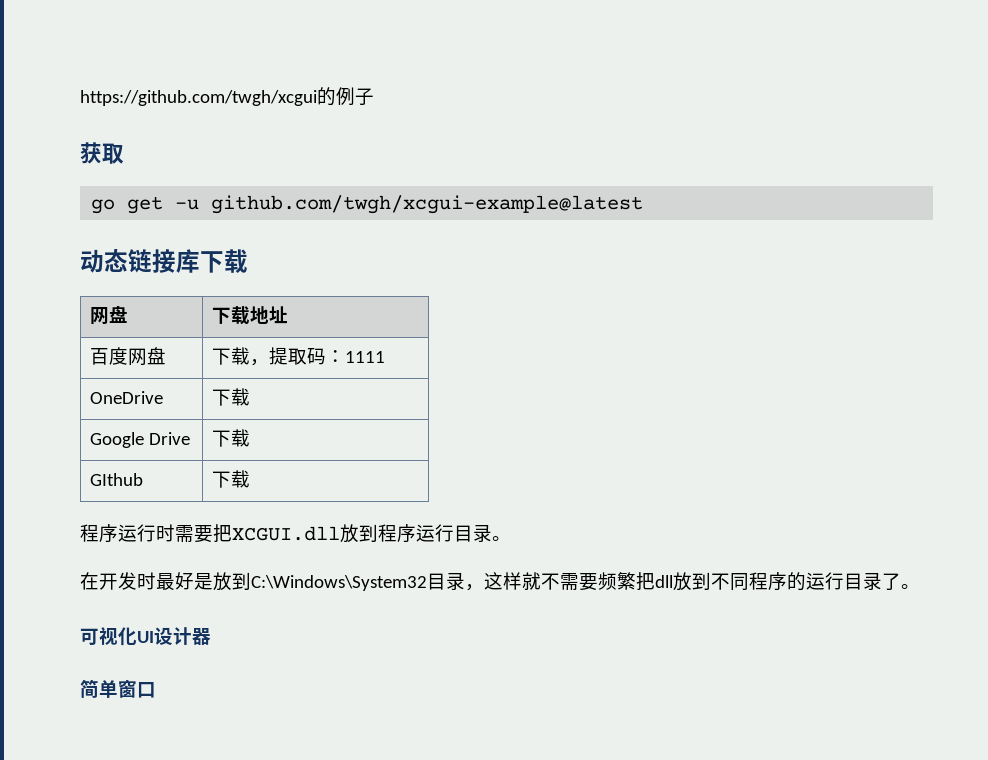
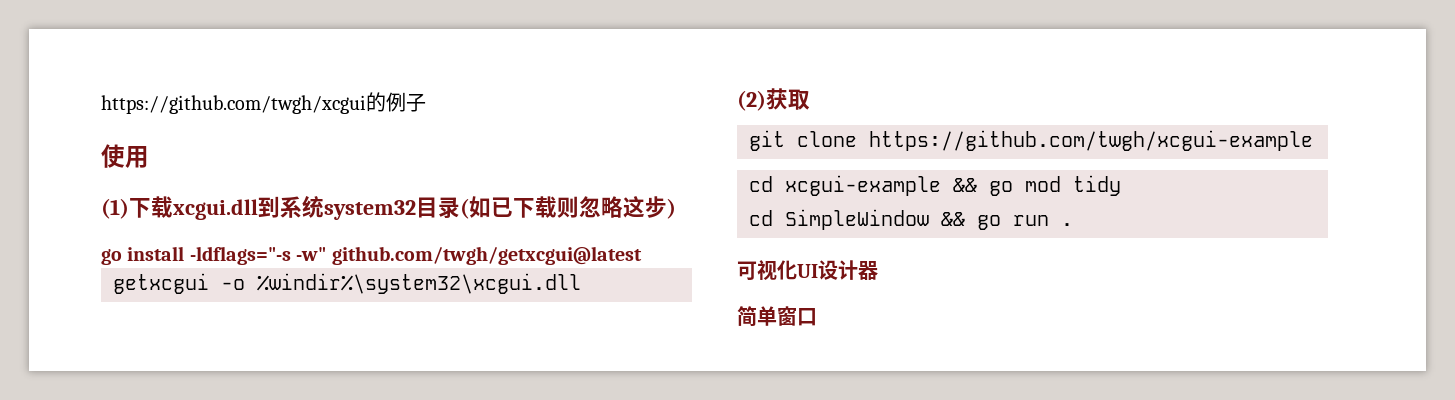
[80,142,124,164] [91,195,644,214] [80,249,248,274] [90,305,129,325] [212,306,289,325] [90,347,167,366] [212,347,386,366] [90,391,164,404] [212,388,251,406] [90,432,191,448] [212,429,251,447] [90,473,144,486] [212,470,251,488] [80,524,511,543] [80,572,920,591] 获取 // go get -u github.com/twgh/xcgui-example@latest // 动态链接库下载 // 网盘 | 下载地址 // 百度网盘 | 下载，提取码：1111 // OneDrive | 下载 // Google Drive | 下载 // GIthub | 下载 // 程序运行时需要把XCGUI.dll放到程序运行目录。 // 在开发时最好是放到C:\Windows\System32目录，这样就不需要频繁把dll放到不同程序的运行目录了。 -> [101,144,149,168] [101,195,676,220] [101,246,642,265] [113,273,581,294] [737,88,810,111] [749,130,1313,151] [749,175,1121,196] [749,209,1073,230] 使用 // (1)下载xcgui.dll到系统system32目录(如已下载则忽略这步) // go install -ldflags="-s -w" github.com/twgh/getxcgui@latest // getxcgui -o %windir%\system32\xcgui.dll // (2)获取 // git clone https://github.com/twgh/xcgui-example // cd xcgui-example && go mod tidy // cd SimpleWindow && go run .

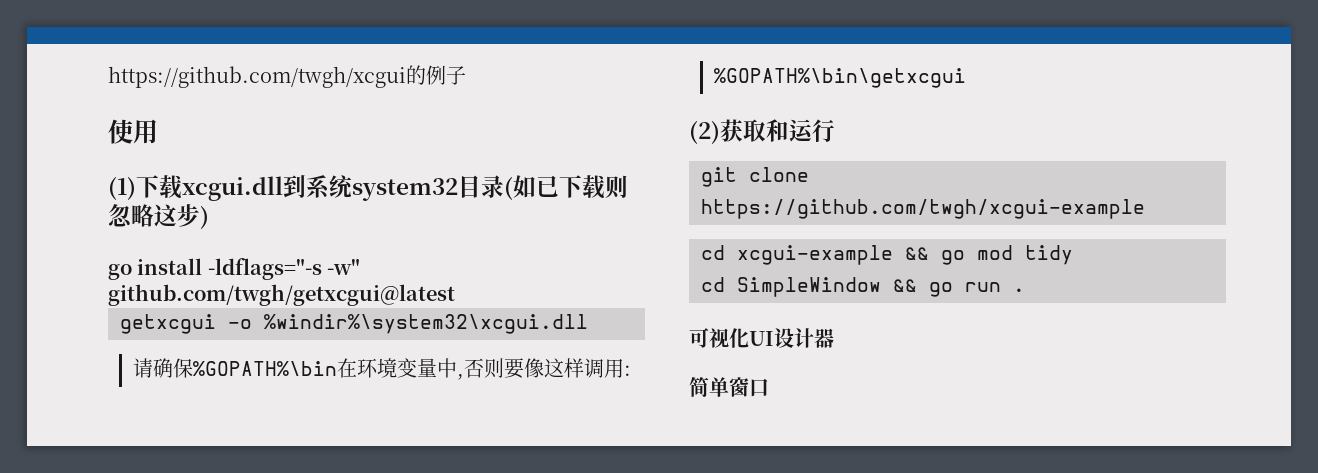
(581, 283) none -> [133,358,632,380] [714,68,967,88] // 请确保%GOPATH%\bin在环境变量中,否则要像这样调用: %GOPATH%\bin\getxcgui
(810, 99) none -> [766,119,835,143] 和运行

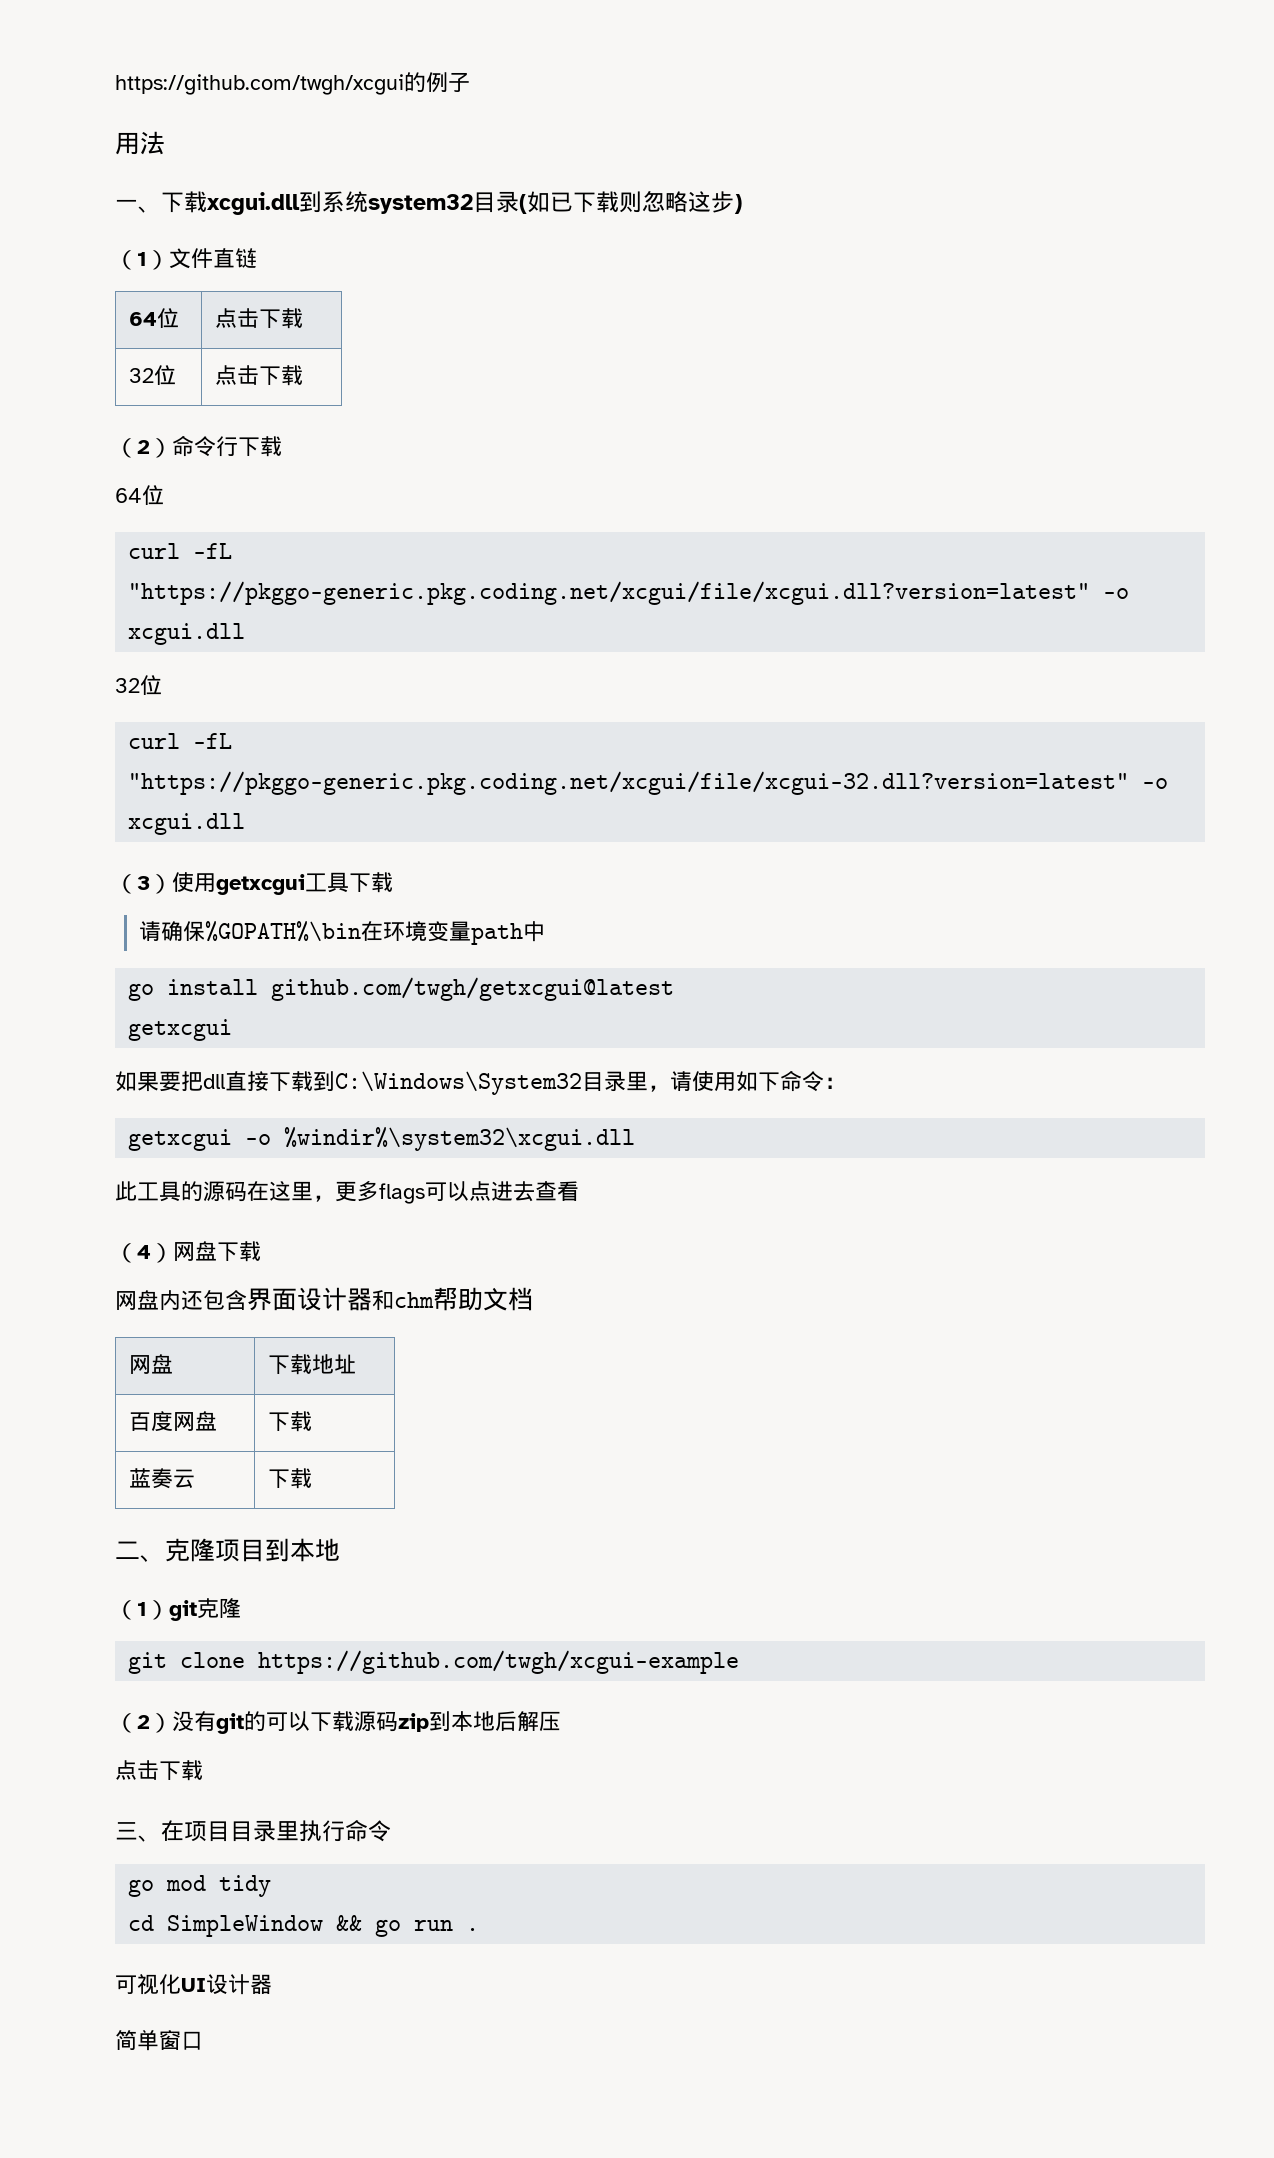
[108,119,158,144] [108,176,136,200] 使用 // (1) -> [115,131,165,155] [115,199,161,213] 用法 // 一、
[108,258,361,280] [108,284,455,306] [120,314,588,334] go install -ldflags="-s -w" github.com/twgh/getxcgui@latest // getxcgui -o %windir%\system32\xcgui.dll -> [115,248,257,270] [128,308,179,328] [214,308,303,329] [128,365,176,385] [214,365,303,386] [115,435,282,458] [115,485,164,505] [128,543,233,559] [128,581,1130,605] [128,623,246,645] [115,675,162,695] [128,733,233,749] [128,771,1169,795] [128,813,246,835] [115,872,393,895] （1）文件直链 // 64位 | 点击下载 // 32位 | 点击下载 // （2）命令行下载 // 64位 // curl -fL "https://pkggo-generic.pkg.coding.net/xcgui/file/xcgui.dll?version=latest" -o xcgui.dll // 32位 // curl -fL "https://pkggo-generic.pkg.coding.net/xcgui/file/xcgui-32.dll?version=latest" -o xcgui.dll // （3）使用getxcgui工具下载
(438, 367) none -> [471,923,524,945] path
[457,358,632,380] [714,68,967,88] [689,119,835,144] [701,167,809,187] [701,199,1145,219] [701,245,929,265] ,否则要像这样调用: %GOPATH%\bin\getxcgui // (2)获取和运行 // git clone https://github.com/twgh/xcgui-example // cd xcgui-example && -> [128,977,675,1001] [128,1019,233,1041] [115,1070,846,1095] [128,1127,636,1151] [115,1181,579,1204] [115,1241,261,1263] [115,1287,533,1311] [128,1354,173,1374] [267,1354,356,1375] [128,1411,217,1432] [267,1411,312,1432] [128,1468,195,1489] [267,1468,312,1489] [115,1538,340,1562] [115,1598,241,1621] [128,1650,740,1674] [115,1711,561,1734] [115,1760,203,1781] [115,1820,391,1842] // go install github.com/twgh/getxcgui@latest // getxcgui // 如果要把dll直接下载到C:\Windows\System32目录里，请使用如下命令： // getxcgui -o %windir%\system32\xcgui.dll // 此工具的源码在这里，更多flags可以点进去查看 // （4）网盘下载 // 网盘内还包含界面设计器和chm帮助文档 // 网盘 | 下载地址 // 百度网盘 | 下载 // 蓝奏云 | 下载 // 二、克隆项目到本地 // （1）git克隆 // git clone https://github.com/twgh/xcgui-example // （2）没有git的可以下载源码zip到本地后解压 // 点击下载 // 三、在项目目录里执行命令 //

